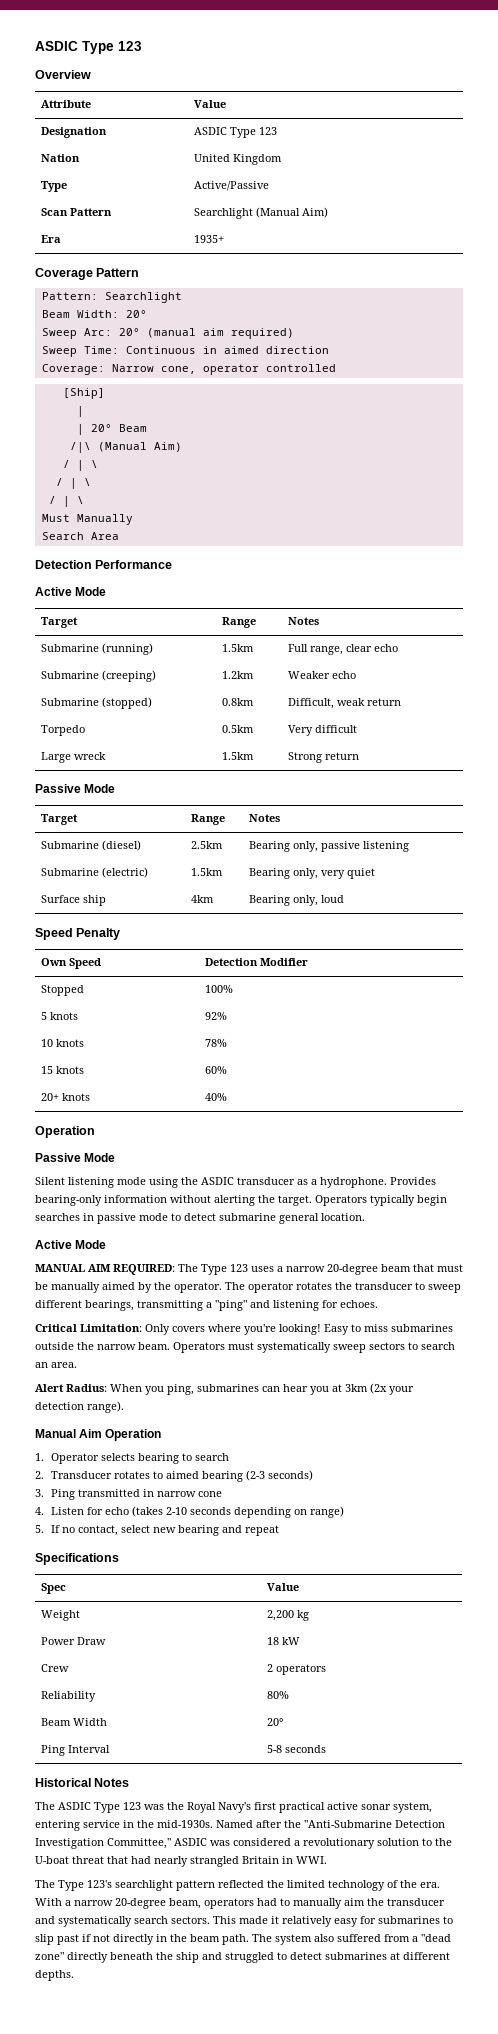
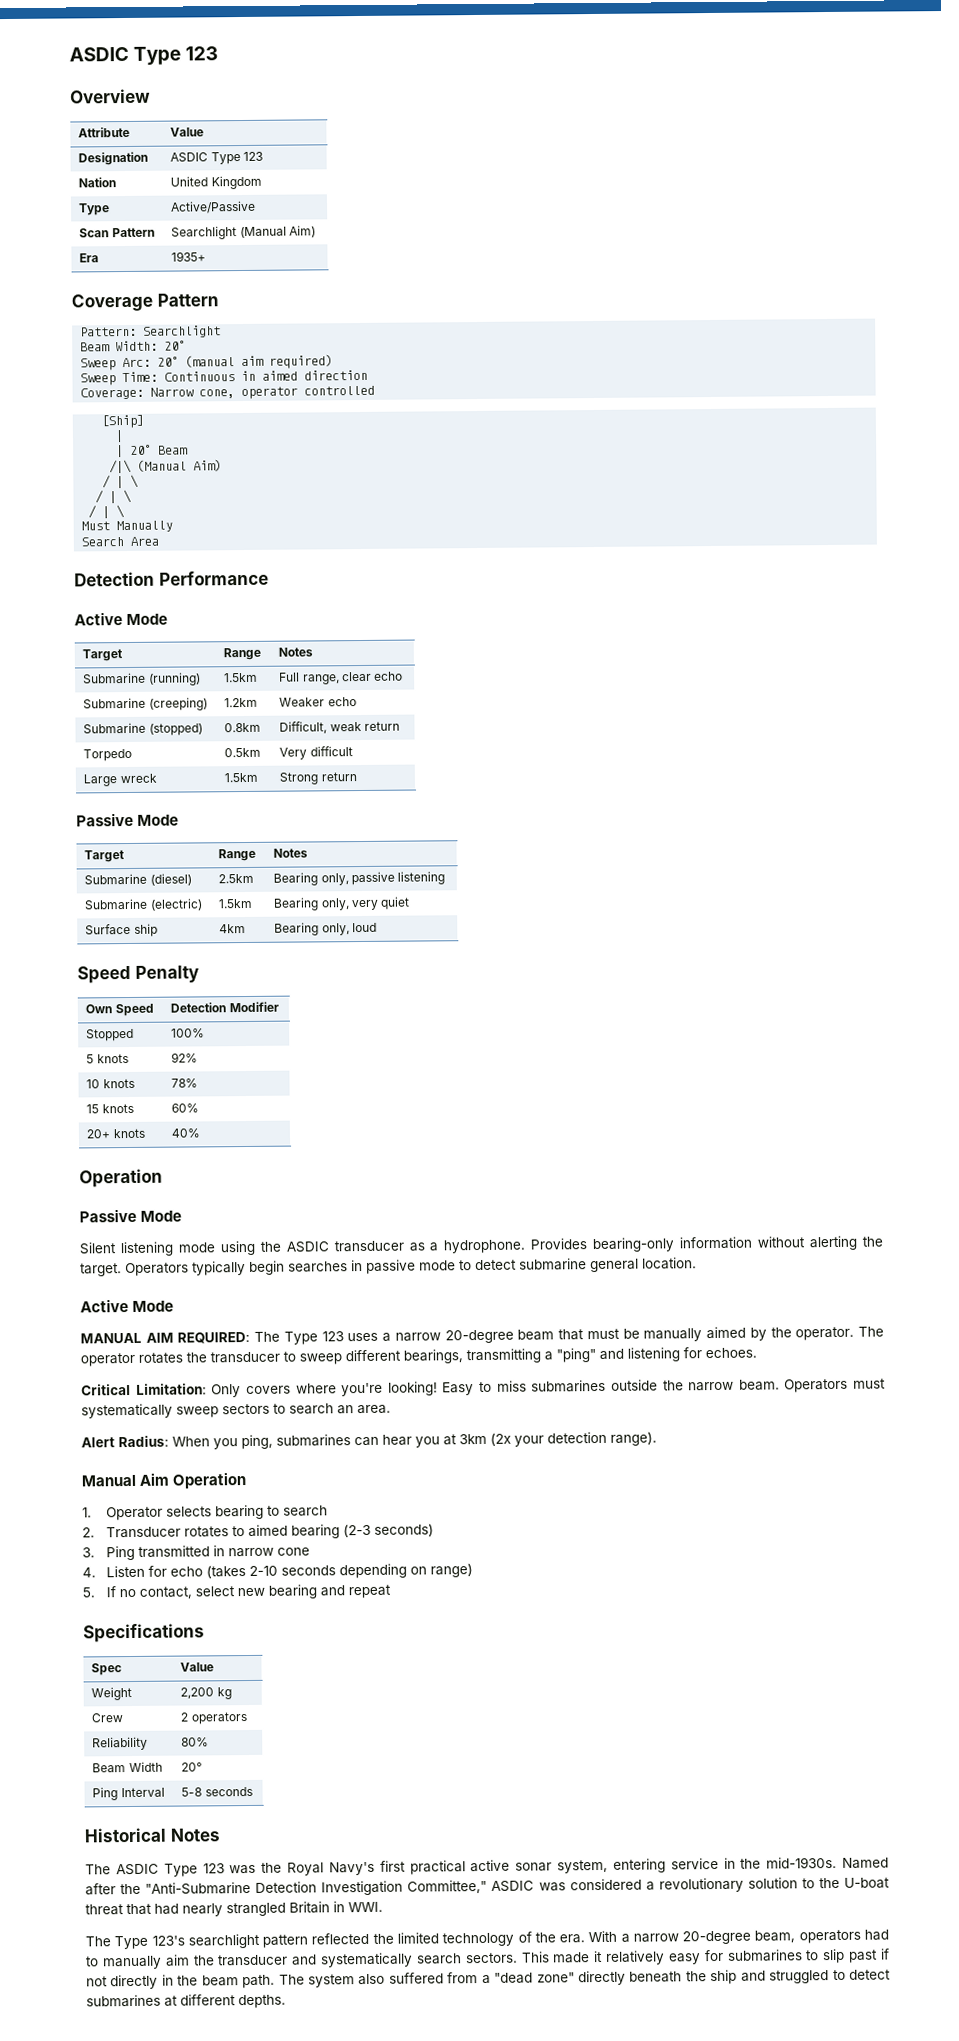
[40,1637,106,1645] [266,1637,300,1645] // Power Draw | 18 kW -> (232, 1693) none

